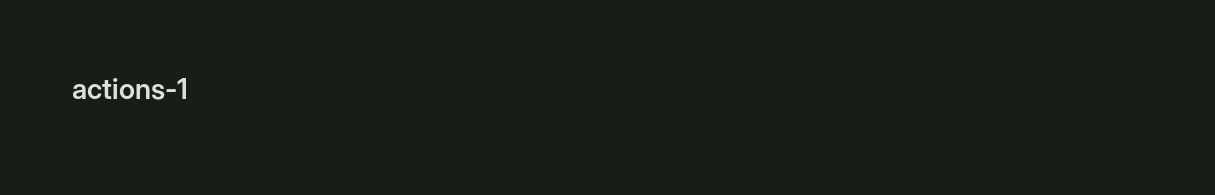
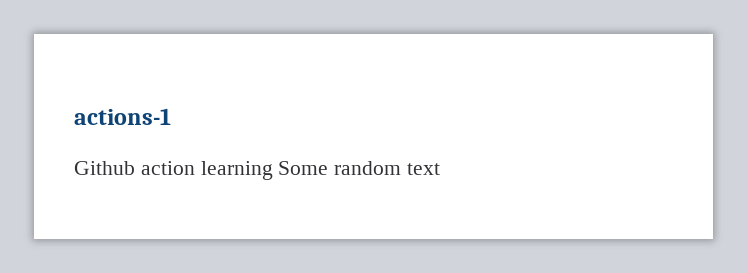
(188, 89) none -> [74,161,441,180] // Github action learning Some random text

